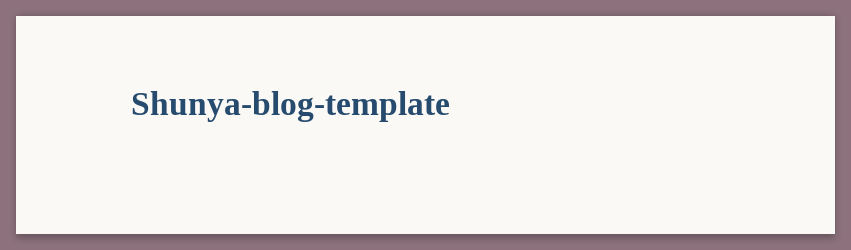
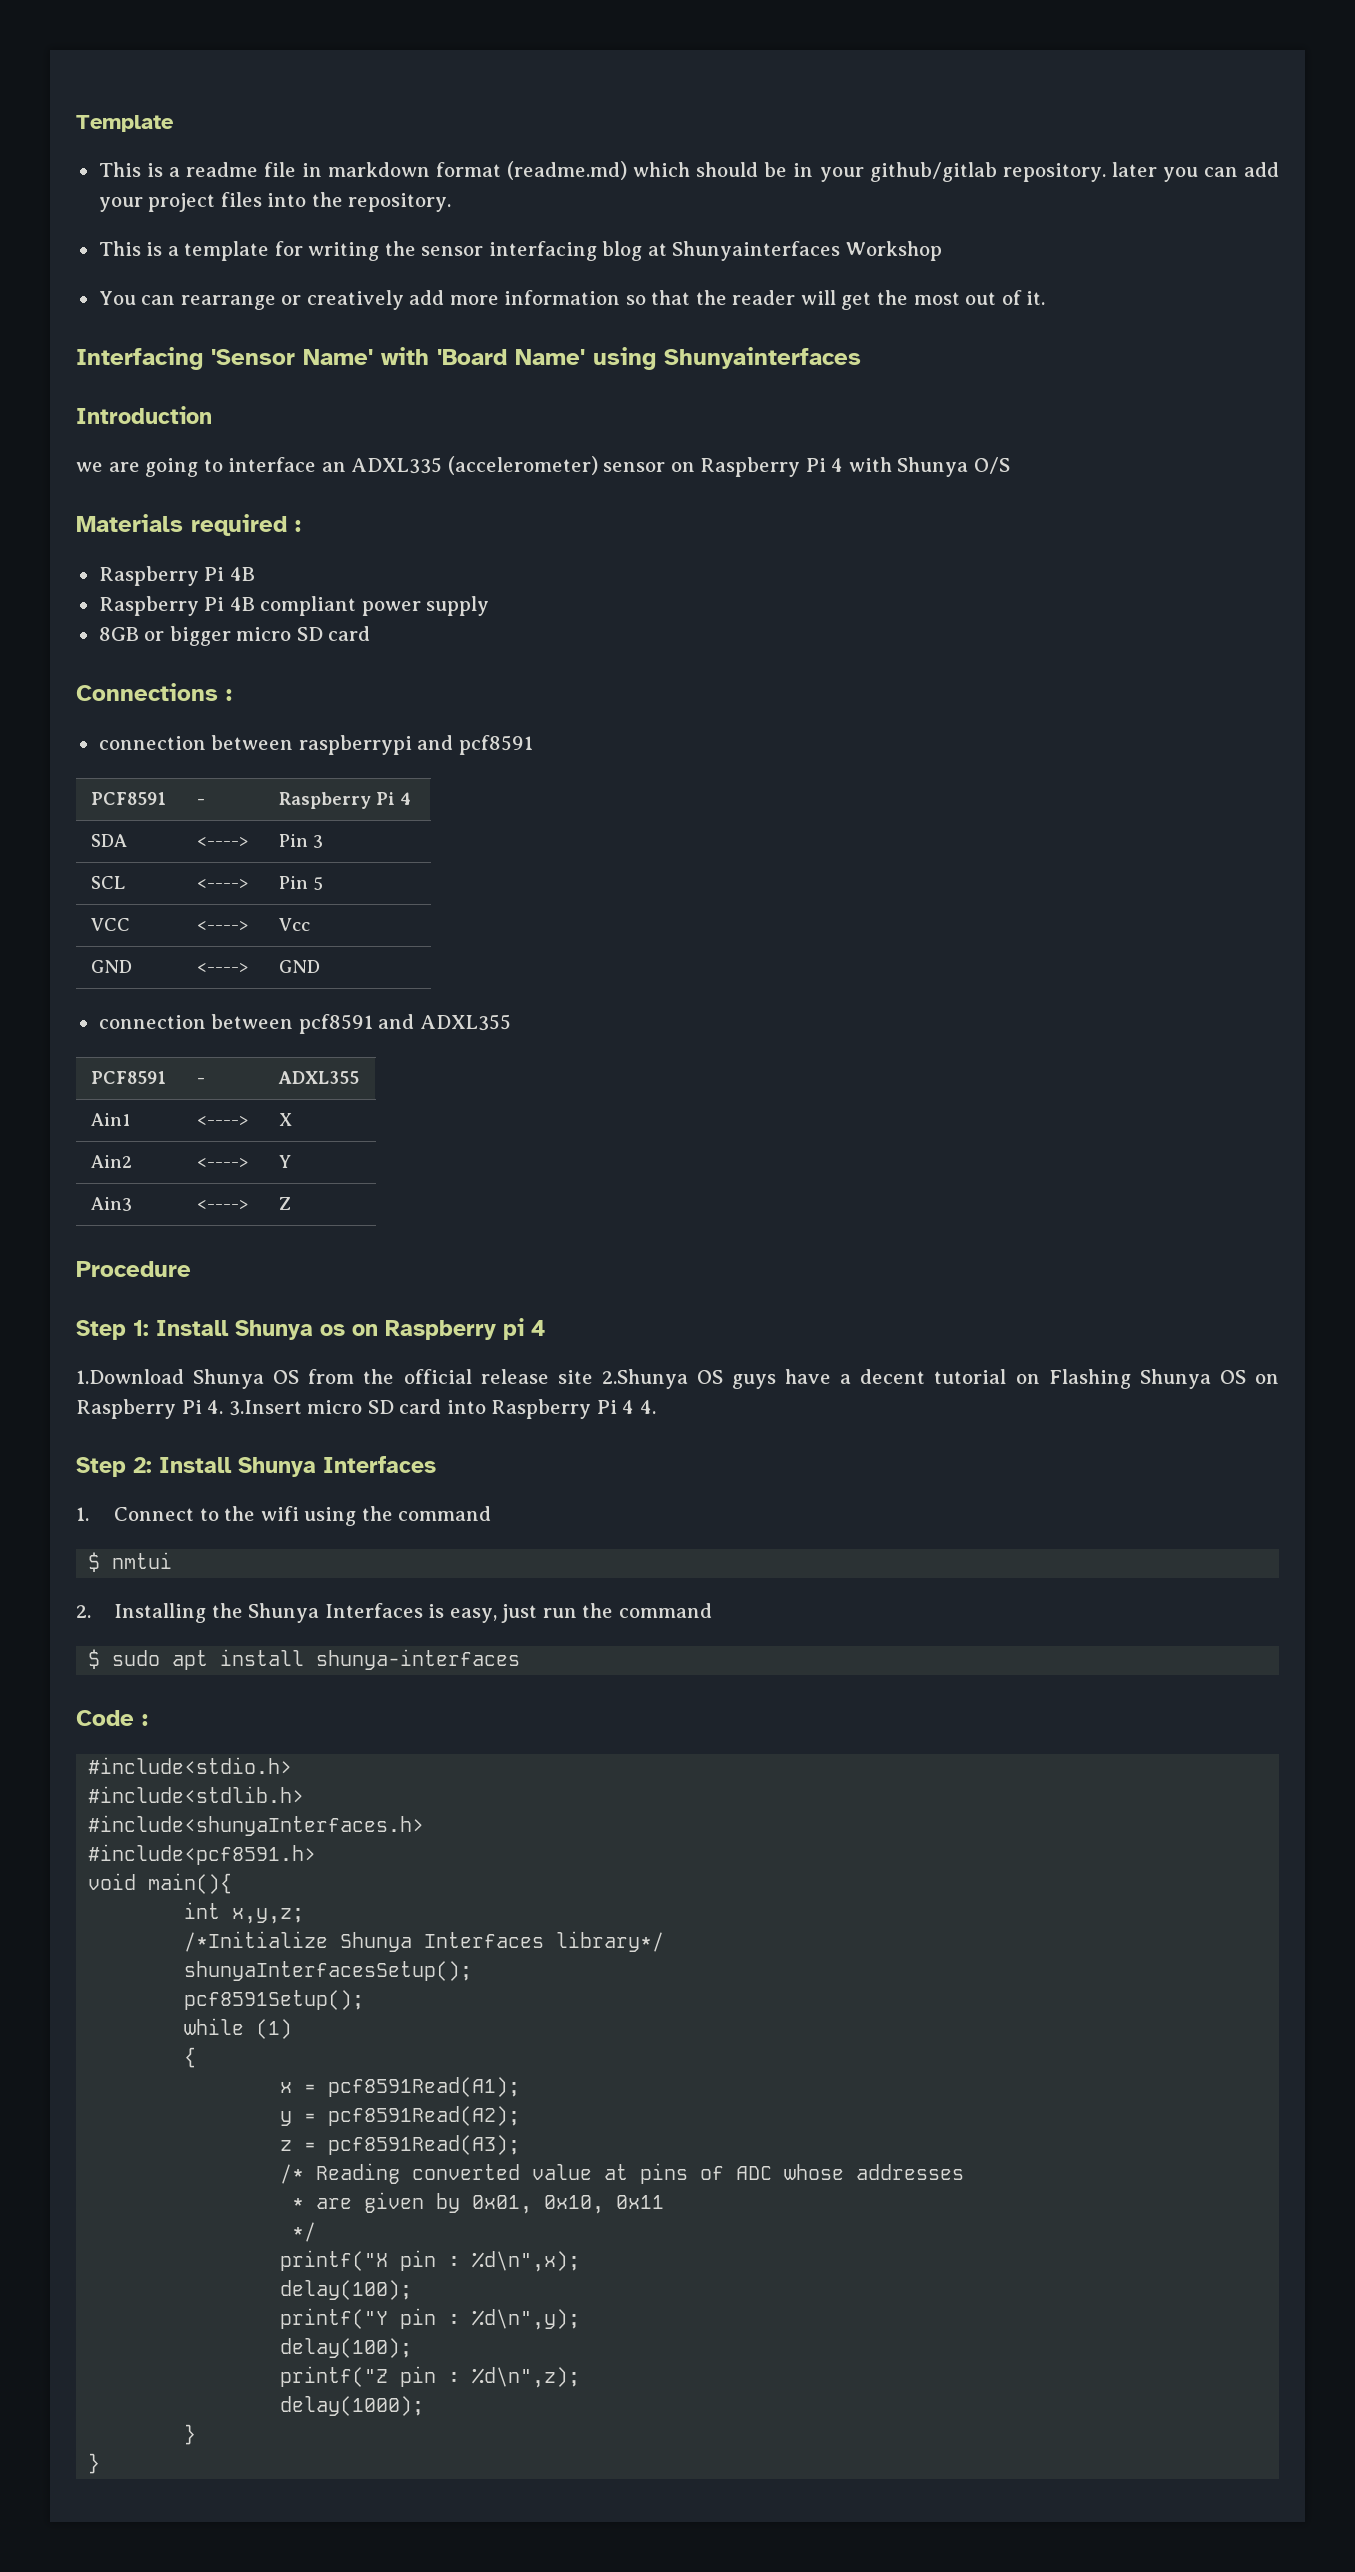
[131,91,450,122] Shunya-blog-template -> [76,115,174,132] [98,161,1280,182] [98,192,452,212] [98,241,942,261] [98,290,1046,310] [76,347,861,370] [76,406,212,424] [76,456,1011,477] [76,514,301,536] [98,566,255,586] [98,596,490,616] [98,626,371,646] [76,683,232,701] [98,735,533,755] [91,792,167,805] [197,798,206,805] [279,792,412,809] [91,834,128,847] [197,837,249,847] [279,834,324,848] [91,876,126,889] [197,879,249,889] [279,876,324,890] [91,918,131,931] [197,921,249,931] [279,918,311,931] [91,960,133,973] [197,963,249,973] [279,960,321,973] [98,1014,511,1034] [91,1071,167,1084] [197,1077,206,1084] [278,1071,360,1084] [91,1113,131,1126] [197,1116,249,1126] [279,1113,293,1126] [91,1155,133,1168] [197,1158,249,1168] [279,1155,292,1168] [91,1197,133,1211] [197,1200,249,1210] [279,1197,292,1210] [76,1261,191,1277] [76,1318,545,1340] [76,1369,1280,1389] [76,1399,656,1419] [76,1456,436,1477] [76,1506,492,1526] [88,1552,173,1572] [76,1603,713,1623] [88,1649,521,1670] [76,1710,148,1726] [88,1757,293,1774] [88,1786,305,1803] [88,1815,425,1836] [88,1844,317,1865] [88,1873,233,1894] [184,1902,305,1924] [184,1931,665,1952] [184,1961,473,1981] [184,1990,365,2010] [184,2018,293,2039] [184,2047,197,2068] [280,2077,521,2097] [280,2106,521,2126] [280,2135,521,2155] [280,2163,965,2184] [292,2192,665,2214] [292,2222,317,2242] [280,2250,581,2272] [280,2280,413,2300] [280,2308,581,2330] [280,2338,413,2358] [280,2366,581,2388] [280,2396,425,2416] [184,2424,197,2445] [88,2453,101,2474] Template // This is a readme file in markdown format (readme.md) which should be in your github/gitlab repository. later you can add your project files into the repository. // This is a template for writing the sensor interfacing blog at Shunyainterfaces Workshop // You can rearrange or creatively add more information so that the reader will get the most out of it. // Interfacing 'Sensor Name' with 'Board Name' using Shunyainterfaces // Introduction // we are going to interface an ADXL335 (accelerometer) sensor on Raspberry Pi 4 with Shunya O/S // Materials required : // Raspberry Pi 4B // Raspberry Pi 4B compliant power supply // 8GB or bigger micro SD card // Connections : // connection between raspberrypi and pcf8591 // PCF8591 | - | Raspberry Pi 4 // SDA | <----> | Pin 3 // SCL | <----> | Pin 5 // VCC | <----> | Vcc // GND | <----> | GND // connection between pcf8591 and ADXL355 // PCF8591 | - | ADXL355 // Ain1 | <----> | X // Ain2 | <----> | Y // Ain3 | <----> | Z // Procedure // Step 1: Install Shunya os on Raspberry pi 4 // 1.Download Shunya OS from the official release site 2.Shunya OS guys have a decent tutorial on Flashing Shunya OS on Raspberry Pi 4. 3.Insert micro SD card into Raspberry Pi 4 4. // Step 2: Install Shunya Interfaces // 1. Connect to the wifi using the command // $ nmtui // 2. Installing the Shunya Interfaces is easy, just run the command // $ sudo apt install shunya-interfaces // Code : // #include<stdio.h> // #include<stdlib.h> // #include<shunyaInterfaces.h> // #include<pcf8591.h> // void main(){ // int x,y,z; // /*Initialize Shunya Interfaces library*/ // shunyaInterfacesSetup(); // pcf8591Setup(); // while (1) // { // x = pcf8591Read(A1); // y = pcf8591Read(A2); // z = pcf8591Read(A3); // /* Reading converted value at pins of ADC whose addresses // * are given by 0x01, 0x10, 0x11 // */ // printf("X pin : %d\n",x); // delay(100); // printf("Y pin : %d\n",y); // delay(100); // printf("Z pin : %d\n",z); // delay(1000); // } // }

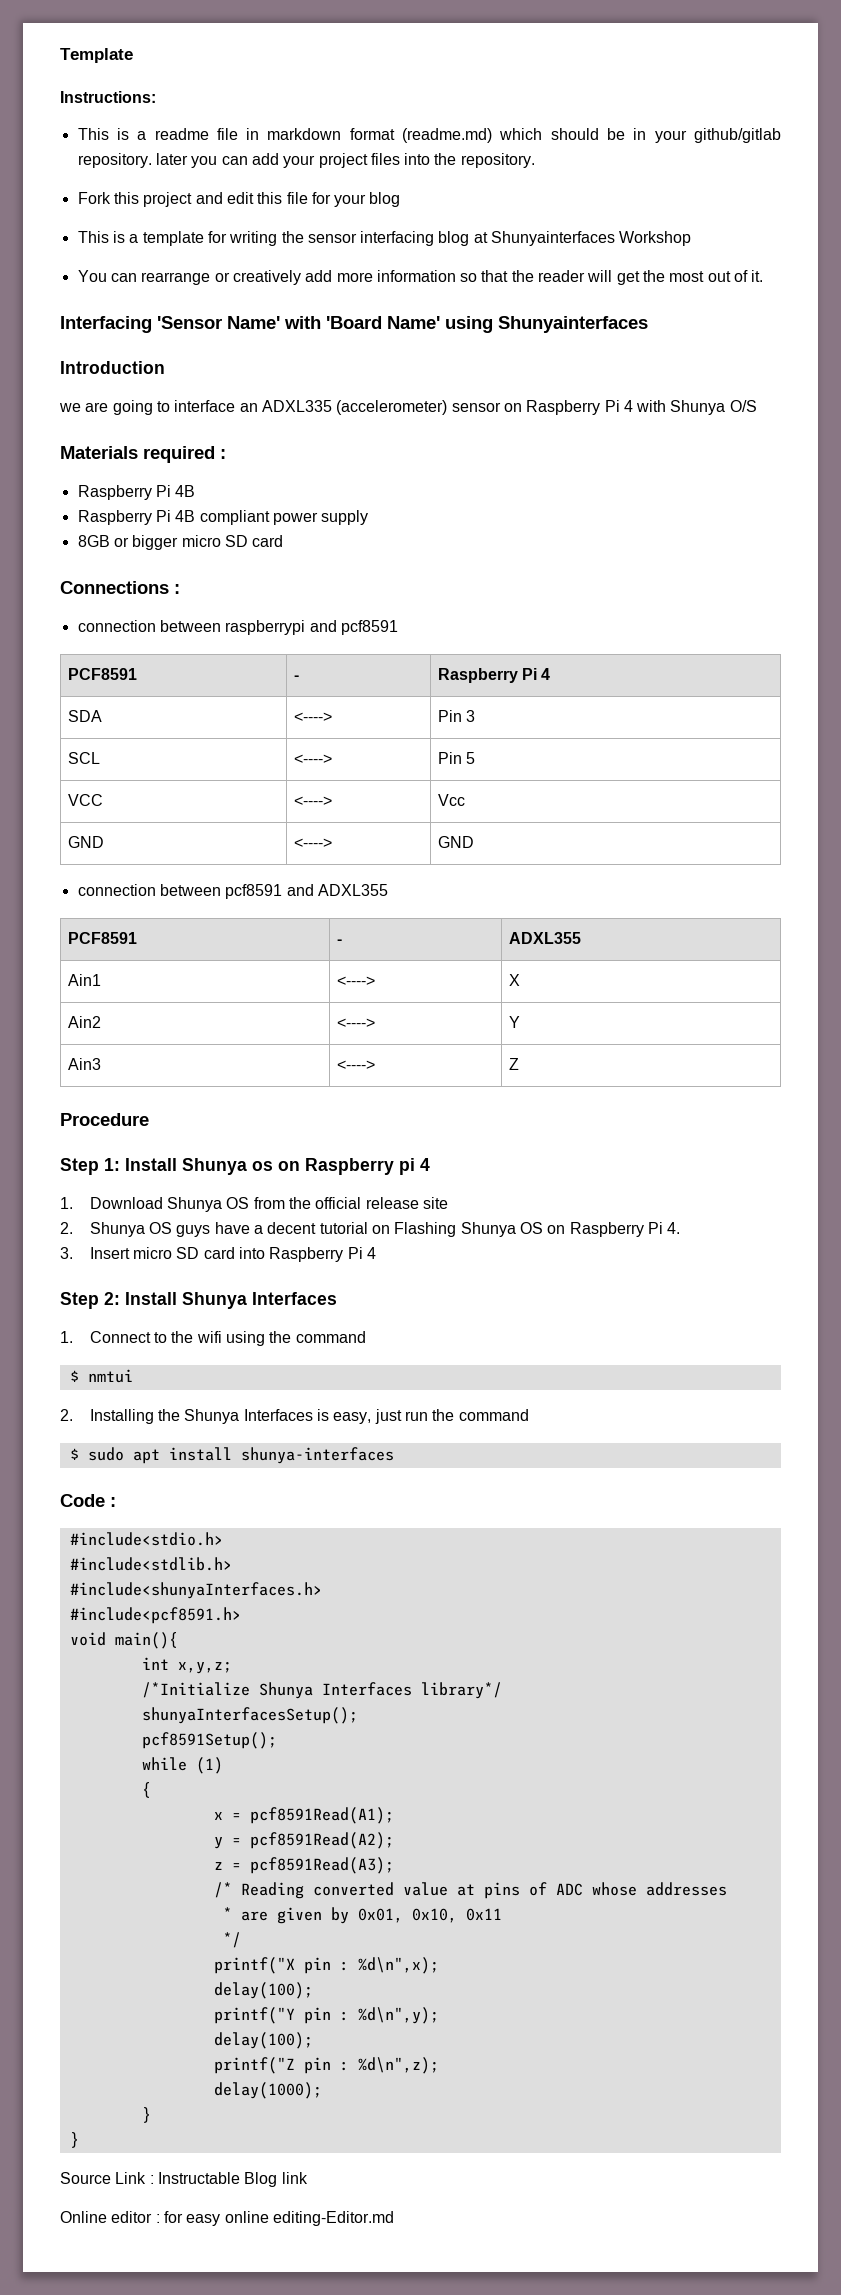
(174, 123) none -> [60,91,156,103] // Instructions:
(452, 202) none -> [77,192,401,207] // Fork this project and edit this file for your blog
[76,1369,184,1384] 1.Download -> [60,1197,163,1209] 1. Download
[601,1369,688,1389] 2.Shunya -> [60,1222,145,1237] // 2. Shunya
[228,1400,302,1416] 3.Insert -> [60,1247,130,1259] // 3. Insert
[639,1400,656,1414] 4. -> (376, 1253) none
(101, 2463) none -> [60,2172,308,2187] [60,2211,394,2226] // Source Link : Instructable Blog link // Online editor : for easy online editing-Editor.md

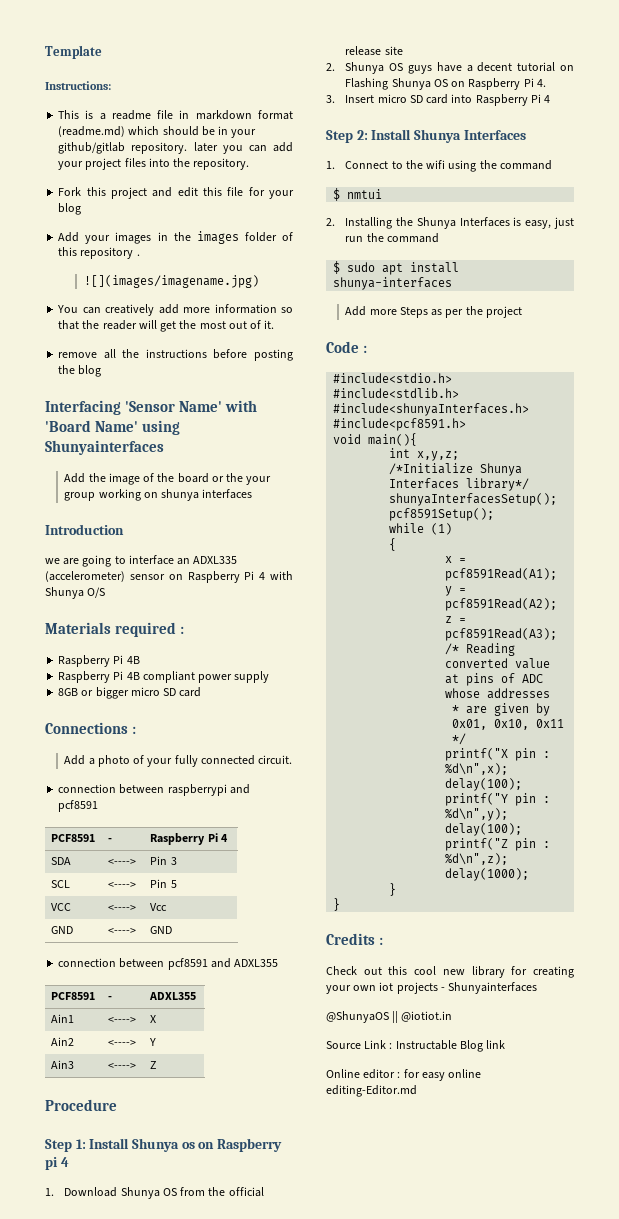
[77,231,692,246] This is a template for writing the sensor interfacing blog at Shunyainterfaces Workshop -> [58,231,294,244] [58,247,140,259] [83,275,259,288] Add your images in the images folder of this repository . // ![](images/imagename.jpg)
[141,272,230,285] rearrange or -> (101, 310) none
(764, 276) none -> [58,349,293,361] [58,365,102,377] // remove all the instructions before posting the blog
(648, 324) none -> [64,473,272,485] [64,489,253,501] // Add the image of the board or the your group working on shunya interfaces
(180, 589) none -> [64,755,293,767] // Add a photo of your fully connected circuit.
(394, 1455) none -> [345,306,522,318] // Add more Steps as per the project
(79, 2140) none -> [326,933,383,945] [326,966,574,978] [326,982,538,994] [326,1011,453,1023] // Credits : // Check out this cool new library for creating your own iot projects - Shunyainterfaces // @ShunyaOS || @iotiot.in

